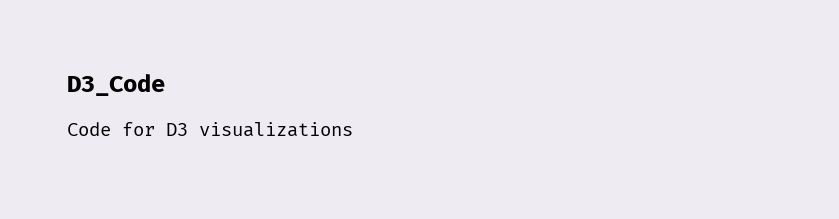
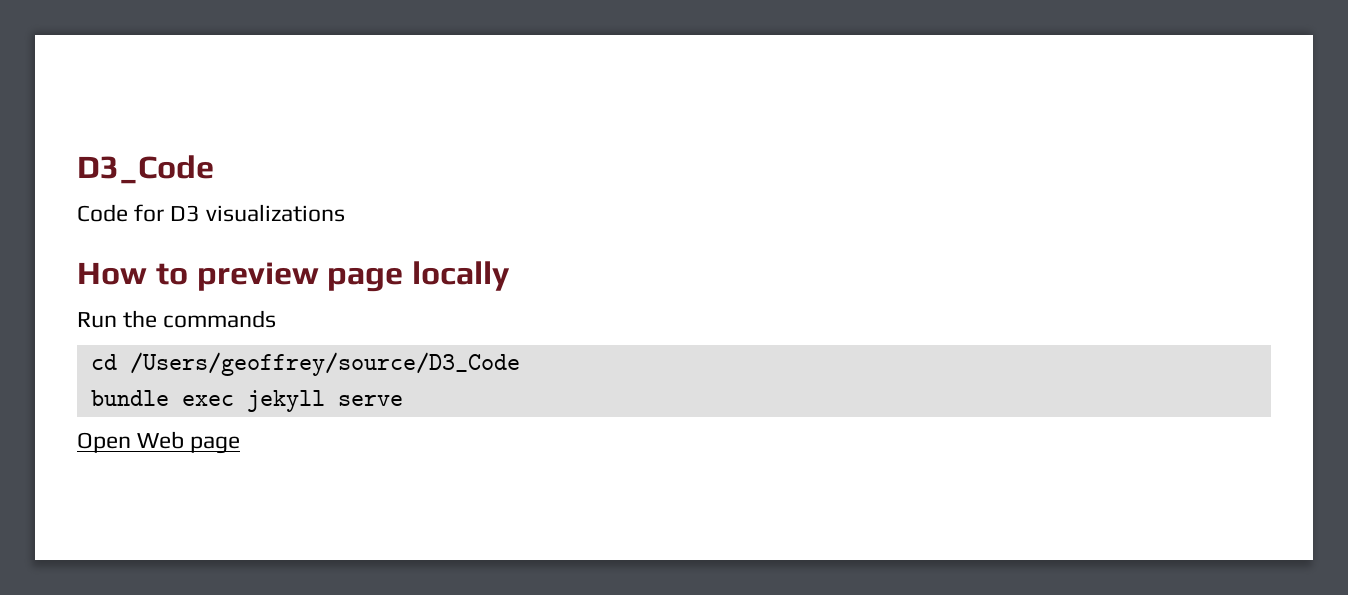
(353, 129) none -> [77,261,511,292] [77,310,277,328] [90,352,520,376] [90,390,403,412] [77,431,241,454] // How to preview page locally // Run the commands // cd /Users/geoffrey/source/D3_Code // bundle exec jekyll serve // Open Web page

